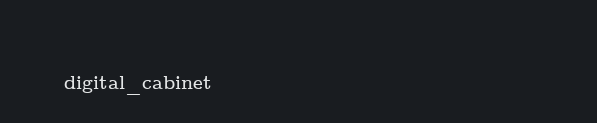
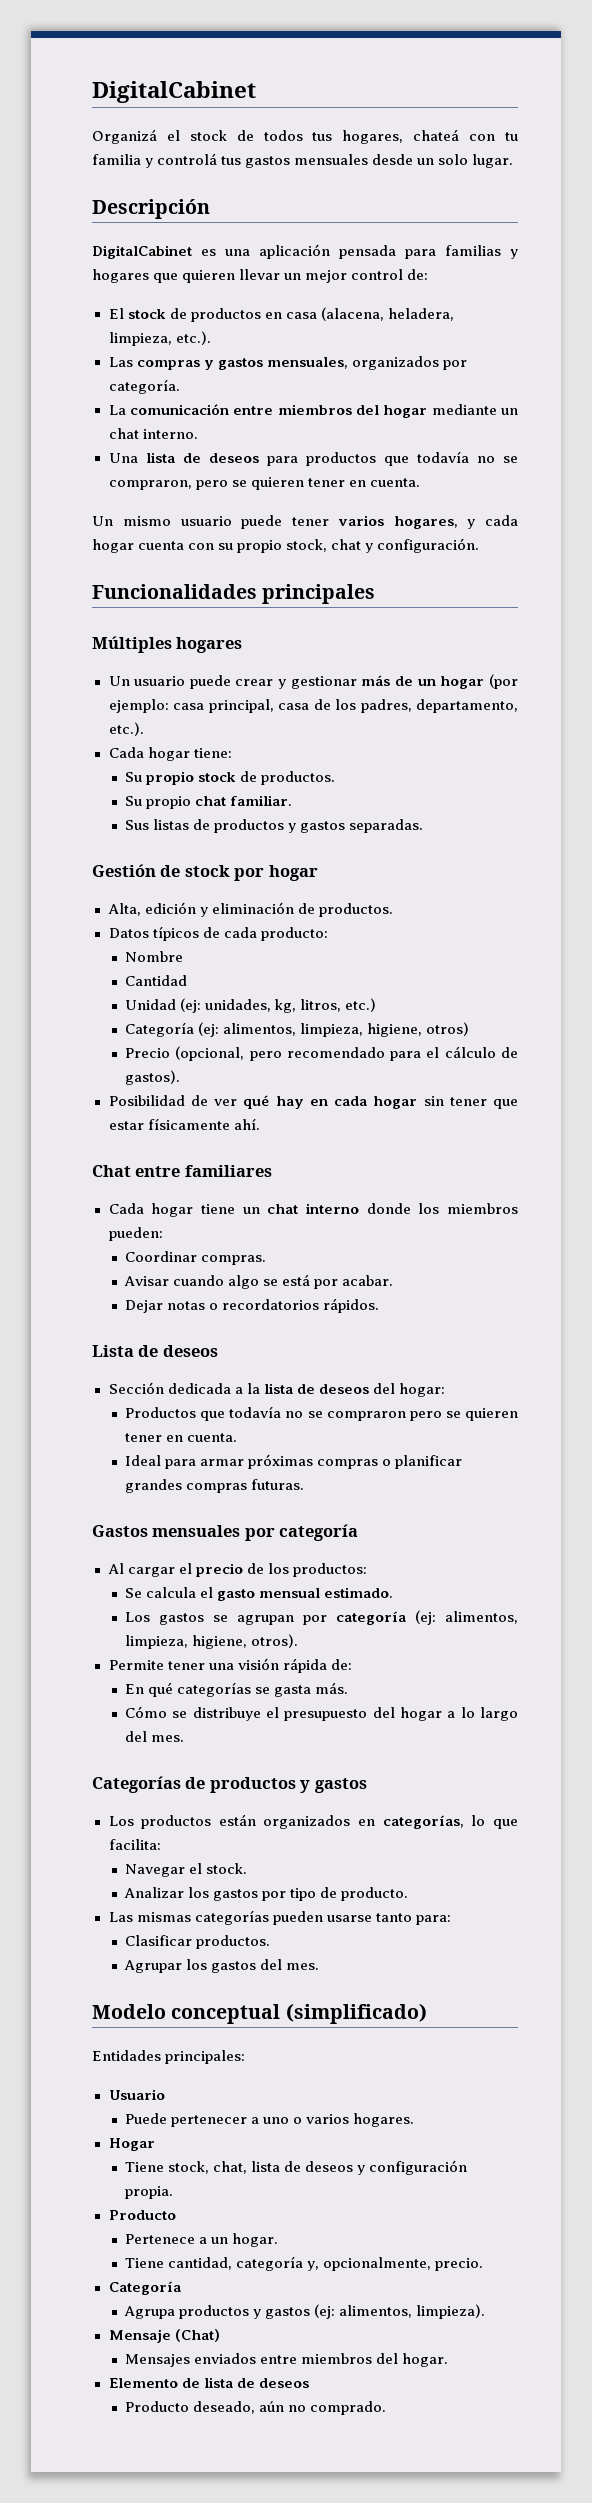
[64,76,212,95] digital_cabinet -> [92,81,256,103] [92,129,518,144] [92,153,514,168] [92,199,210,219] [92,244,518,259] [92,269,429,283] [108,307,454,322] [108,331,211,346] [108,356,467,370] [108,379,180,394] [108,404,519,418] [108,428,198,439] [108,451,518,466] [108,477,420,490] [92,515,518,529] [92,538,480,553] [92,584,376,604] [92,636,243,653] [108,674,518,689] [108,699,518,713] [108,722,144,736] [108,747,232,761] [125,771,336,785] [125,795,293,809] [125,819,424,833] [92,864,318,881] [107,902,393,917] [108,926,328,941] [125,951,184,962] [125,975,188,986] [125,998,377,1013] [125,1022,470,1037] [125,1046,519,1061] [125,1070,181,1085] [108,1095,518,1109] [108,1118,260,1130] [92,1165,272,1177] [108,1203,518,1217] [108,1227,163,1241] [125,1251,267,1265] [124,1274,394,1289] [125,1298,380,1313] [92,1345,218,1357] [108,1382,445,1397] [125,1406,518,1421] [125,1433,238,1442] [125,1454,463,1469] [125,1479,305,1493] [92,1524,359,1541] [107,1563,367,1577] [125,1587,394,1601] [125,1610,518,1625] [125,1634,299,1649] [108,1658,352,1673] [125,1682,349,1697] [125,1706,518,1721] [125,1731,185,1742] [92,1776,367,1793] [108,1814,519,1829] [108,1839,161,1850] [125,1863,248,1877] [124,1887,409,1901] [108,1910,451,1925] [125,1935,271,1949] [124,1959,320,1973] [92,2003,427,2024] [92,2050,246,2064] [108,2089,165,2100] [125,2113,415,2127] [108,2138,155,2151] [125,2160,468,2175] [125,2186,174,2199] [108,2210,176,2220] [125,2233,279,2247] [125,2256,484,2271] [108,2281,181,2295] [124,2304,486,2319] [108,2329,220,2343] [125,2353,449,2367] [108,2377,309,2388] [125,2401,387,2415] DigitalCabinet // Organizá el stock de todos tus hogares, chateá con tu familia y controlá tus gastos mensuales desde un solo lugar. // Descripción // DigitalCabinet es una aplicación pensada para familias y hogares que quieren llevar un mejor control de: // El stock de productos en casa (alacena, heladera, limpieza, etc.). // Las compras y gastos mensuales, organizados por categoría. // La comunicación entre miembros del hogar mediante un chat interno. // Una lista de deseos para productos que todavía no se compraron, pero se quieren tener en cuenta. // Un mismo usuario puede tener varios hogares, y cada hogar cuenta con su propio stock, chat y configuración. // Funcionalidades principales // Múltiples hogares // Un usuario puede crear y gestionar más de un hogar (por ejemplo: casa principal, casa de los padres, departamento, etc.). // Cada hogar tiene: // Su propio stock de productos. // Su propio chat familiar. // Sus listas de productos y gastos separadas. // Gestión de stock por hogar // Alta, edición y eliminación de productos. // Datos típicos de cada producto: // Nombre // Cantidad // Unidad (ej: unidades, kg, litros, etc.) // Categoría (ej: alimentos, limpieza, higiene, otros) // Precio (opcional, pero recomendado para el cálculo de gastos). // Posibilidad de ver qué hay en cada hogar sin tener que estar físicamente ahí. // Chat entre familiares // Cada hogar tiene un chat interno donde los miembros pueden: // Coordinar compras. // Avisar cuando algo se está por acabar. // Dejar notas o recordatorios rápidos. // Lista de deseos // Sección dedicada a la lista de deseos del hogar: // Productos que todavía no se compraron pero se quieren tener en cuenta. // Ideal para armar próximas compras o planificar grandes compras futuras. // Gastos mensuales por categoría // Al cargar el precio de los productos: // Se calcula el gasto mensual estimado. // Los gastos se agrupan por categoría (ej: alimentos, limpieza, higiene, otros). // Permite tener una visión rápida de: // En qué categorías se gasta más. // Cómo se distribuye el presupuesto del hogar a lo largo del mes. // Categorías de productos y gastos // Los productos están organizados en categorías, lo que facilita: // Navegar el stock. // Analizar los gastos por tipo de producto. // Las mismas categorías pueden usarse tanto para: // Clasificar productos. // Agrupar los gastos del mes. // Modelo conceptual (simplificado) // Entidades principales: // Usuario // Puede pertenecer a uno o varios hogares. // Hogar // Tiene stock, chat, lista de deseos y configuración propia. // Producto // Pertenece a un hogar. // Tiene cantidad, categoría y, opcionalmente, precio. // Categoría // Agrupa productos y gastos (ej: alimentos, limpieza). // Mensaje (Chat) // Mensajes enviados entre miembros del hogar. // Elemento de lista de deseos // Producto deseado, aún no comprado.

